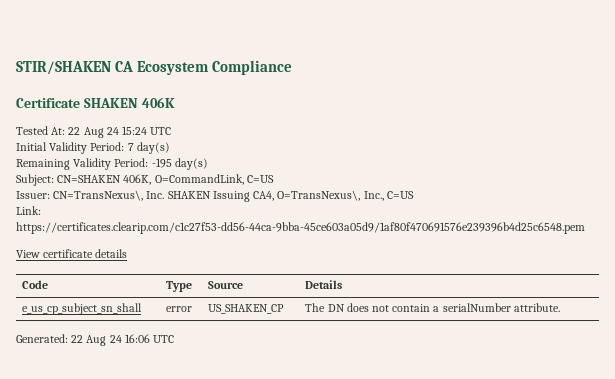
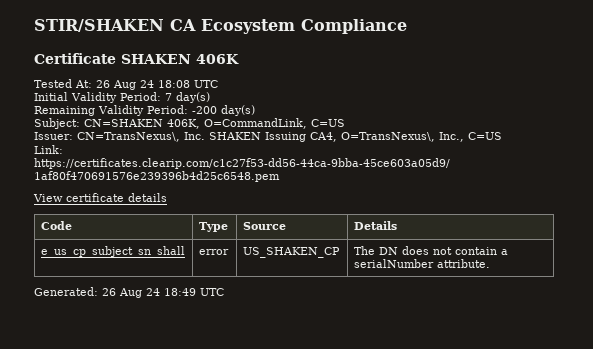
[68,126,148,138] 22 Aug 24 15:24 -> [96,80,190,90] 26 Aug 24 18:08
[151,158,172,168] -195 -> [192,106,217,114] -200
[71,334,150,346] 22 Aug 24 16:06 -> [102,288,196,298] 26 Aug 24 18:49

